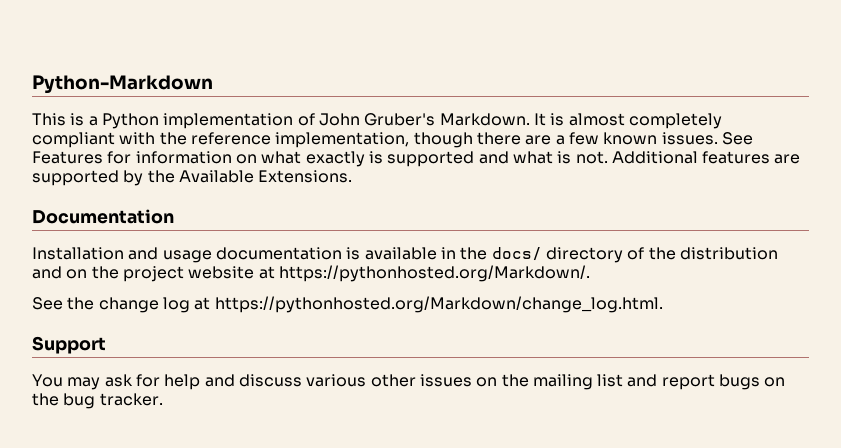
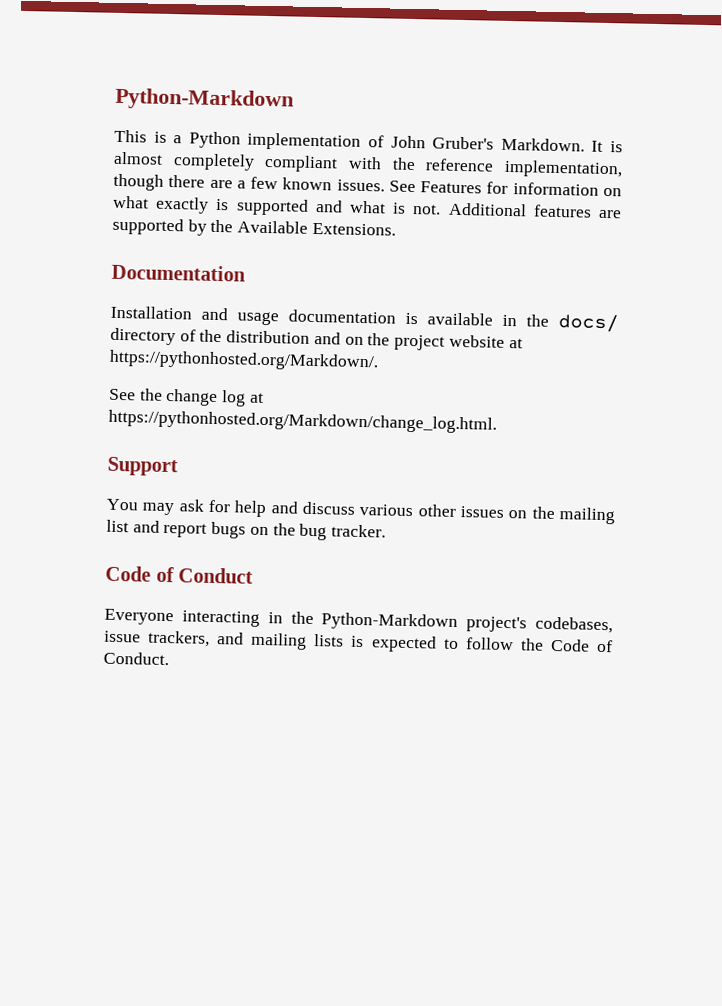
(163, 399) none -> [105,565,254,584] [104,608,613,634] [104,630,613,653] [103,651,169,666] // Code of Conduct // Everyone interacting in the Python-Markdown project's codebases, issue trackers, and mailing lists is expected to follow the Code of Conduct.

